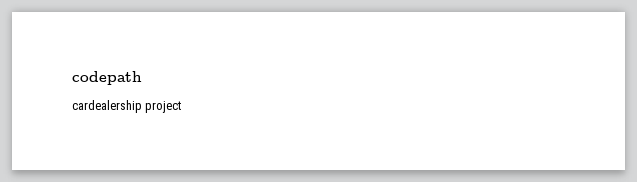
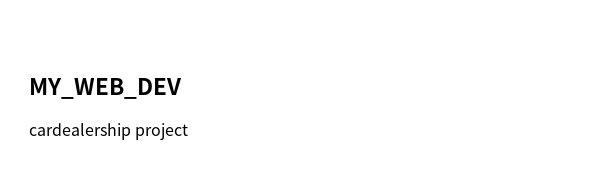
[72,71,142,85] codepath -> [29,78,182,99] MY_WEB_DEV

